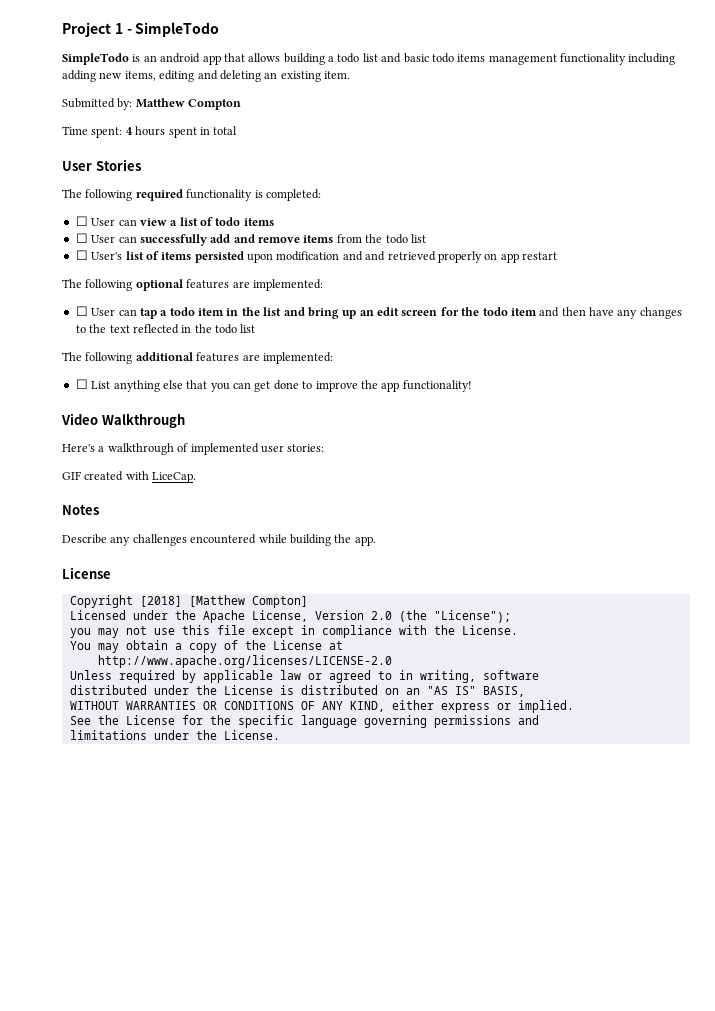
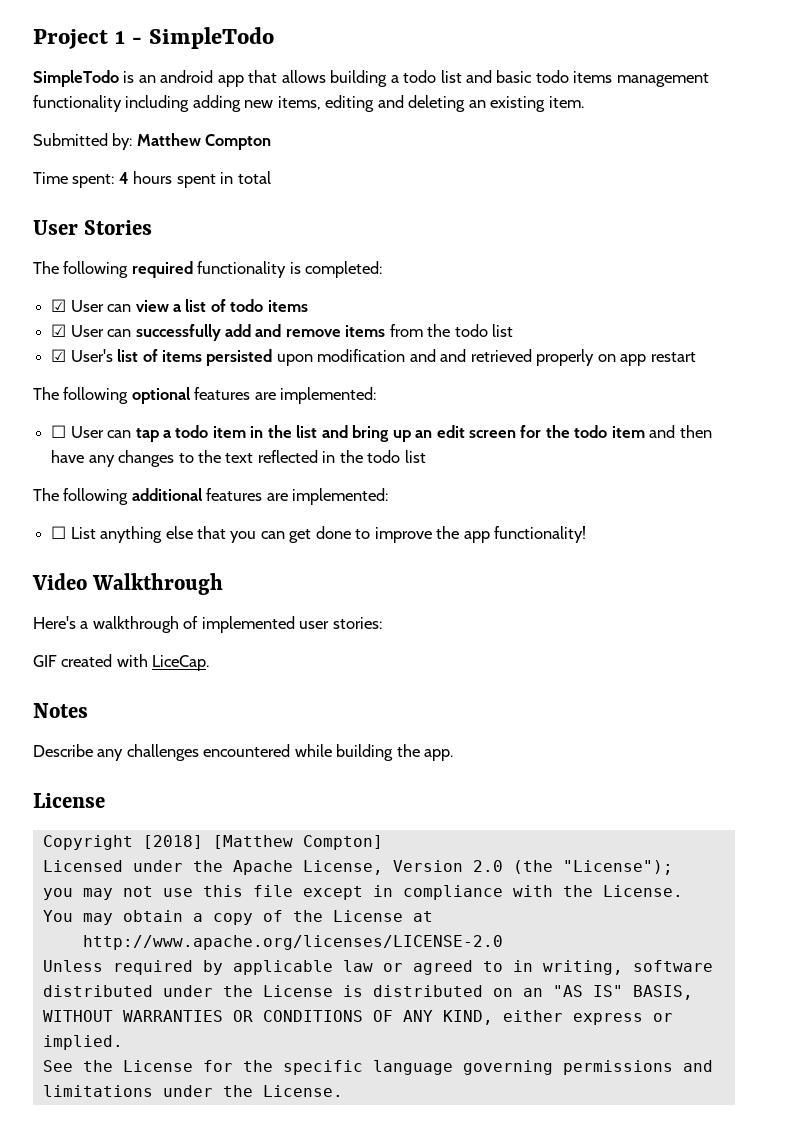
[75,216,88,226] ☐ -> [51,299,67,312] ☑
[75,233,88,243] ☐ -> [51,324,67,337] ☑
[75,250,88,260] ☐ -> [51,349,67,362] ☑

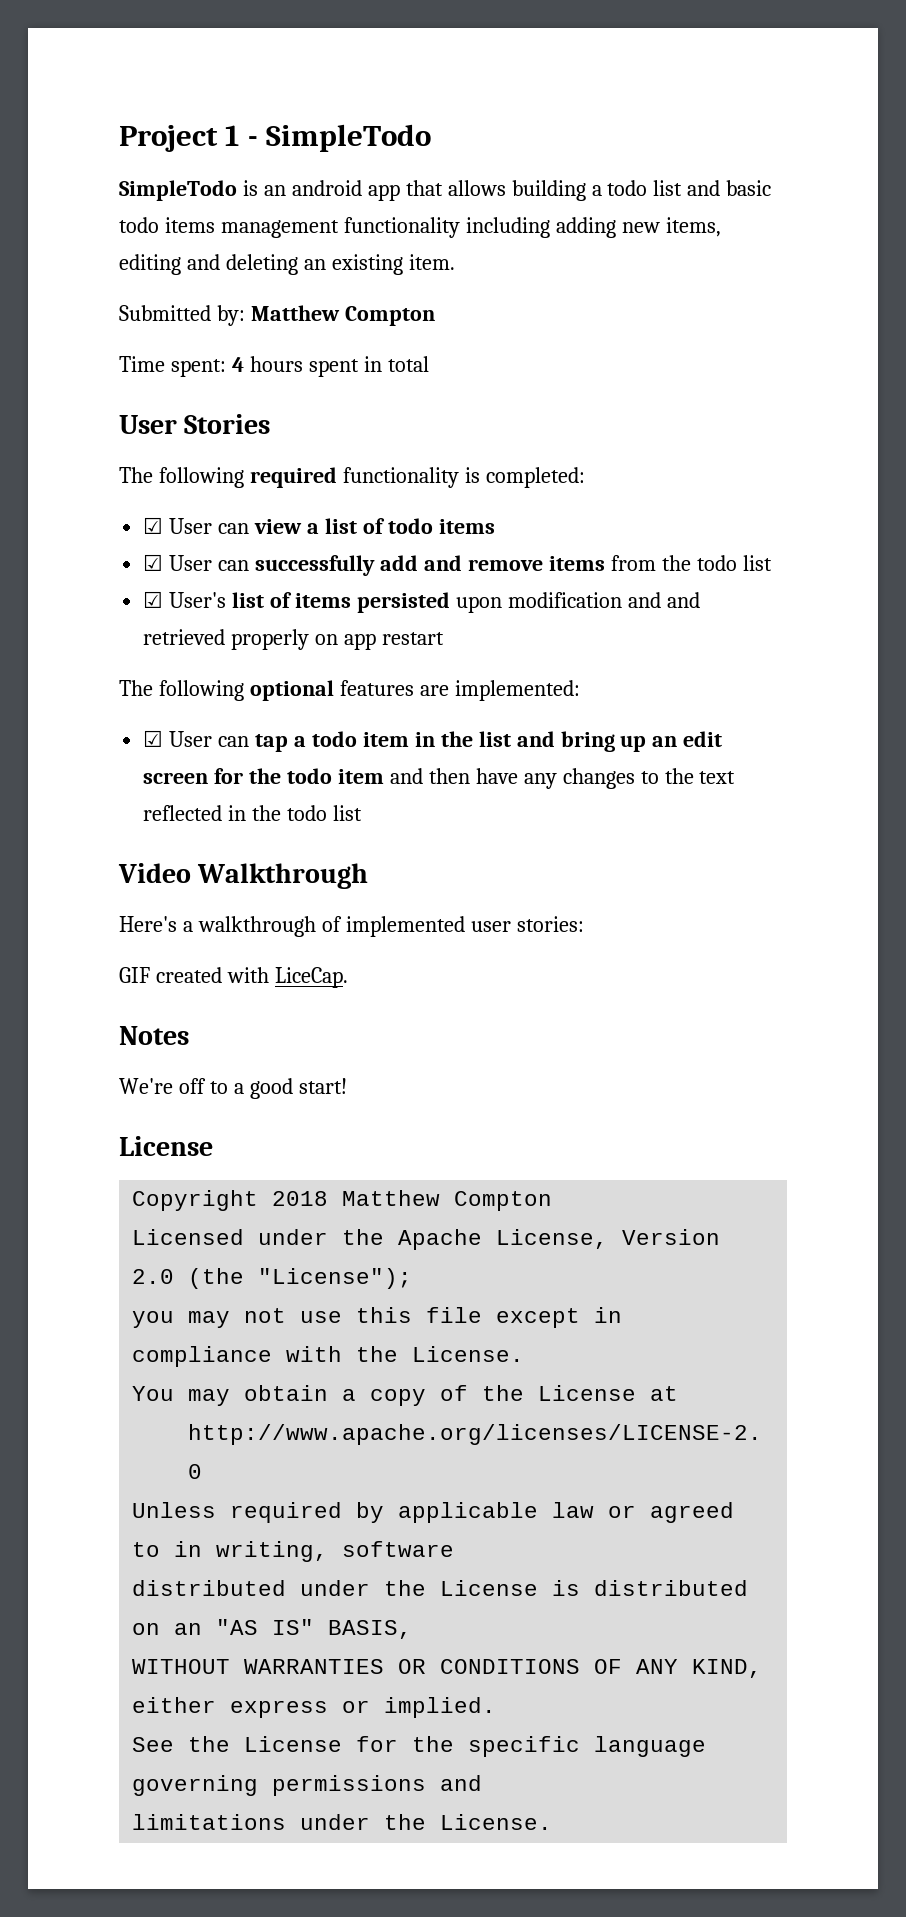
[51,425,67,438] ☐ -> [143,730,164,747] ☑
[33,488,389,505] [51,526,587,543] // The following additional features are implemented: // ☐ List anything else that you can get done to improve the app functionality! -> (362, 813) none
[33,744,454,761] Describe any challenges encountered while building the app. -> [119,1078,347,1099] We're off to a good start!
[142,835,383,850] [2018] [Matthew Compton] -> [272,1190,553,1211] 2018 Matthew Compton

